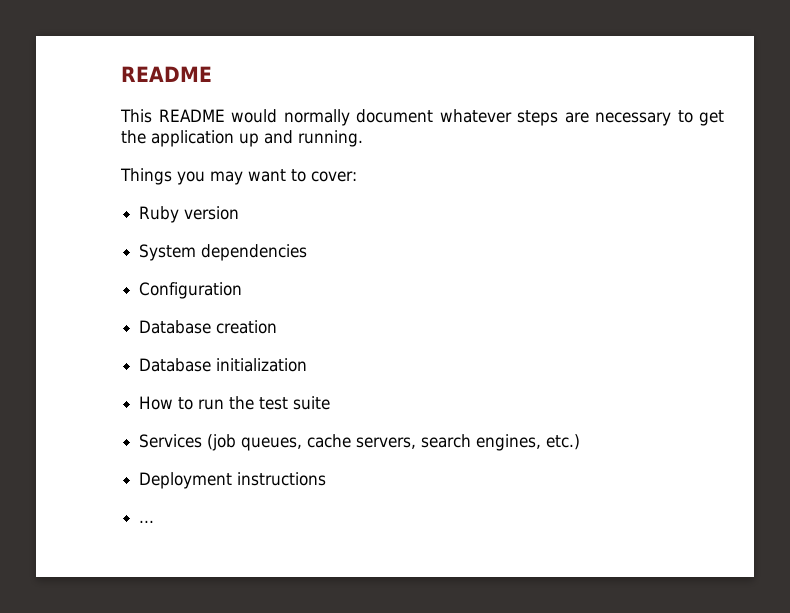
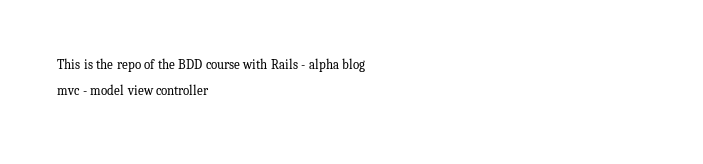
[121,66,212,82] [120,109,724,126] [121,130,363,147] [120,168,357,185] [139,206,240,223] [139,244,308,261] [139,282,243,299] [139,320,278,334] [139,358,308,372] [139,396,331,410] [139,434,581,451] [139,472,327,489] [139,520,155,523] README // This README would normally document whatever steps are necessary to get the application up and running. // Things you may want to cover: // Ruby version // System dependencies // Configuration // Database creation // Database initialization // How to run the test suite // Services (job queues, cache servers, search engines, etc.) // Deployment instructions // ... -> [57,58,366,72] [57,84,210,95] This is the repo of the BDD course with Rails - alpha blog // mvc - model view controller

